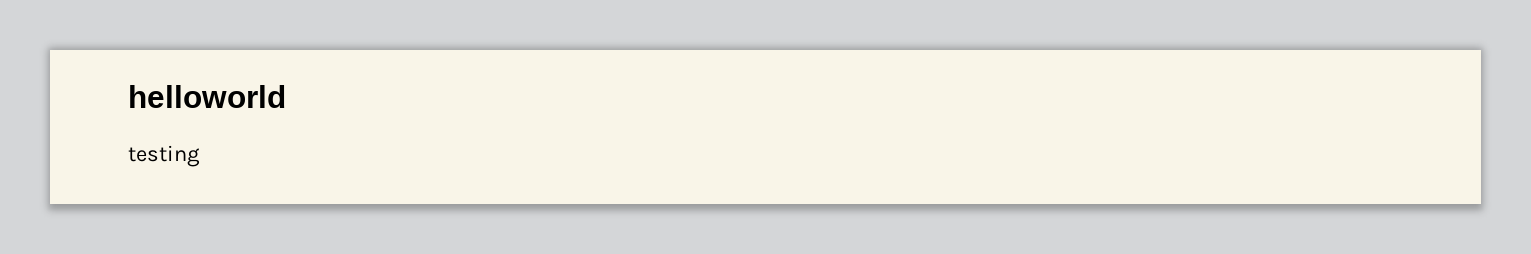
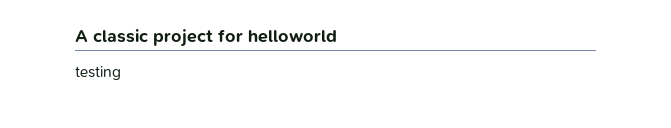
(128, 96) none -> [75,29,243,47] A classic project for

